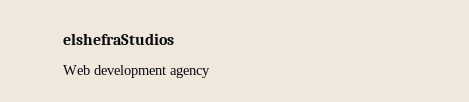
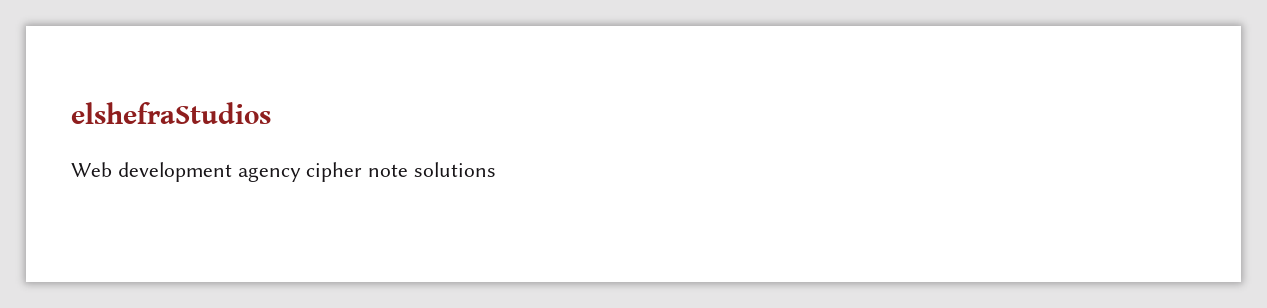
(210, 72) none -> [306,162,497,182] cipher note solutions

